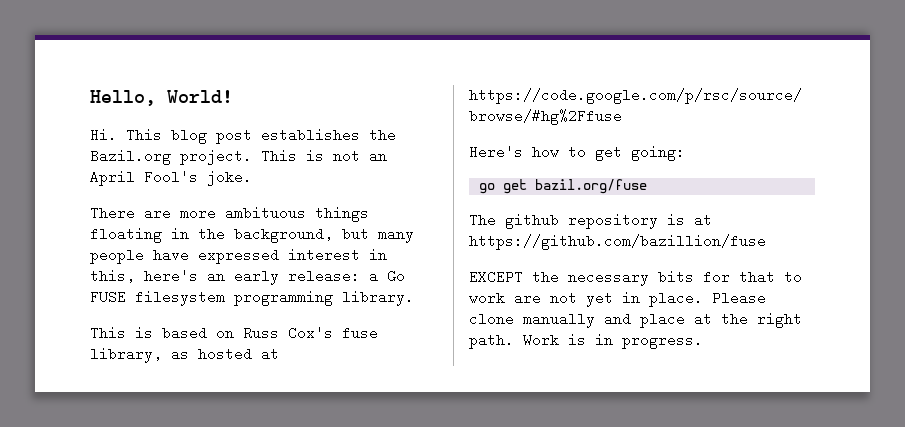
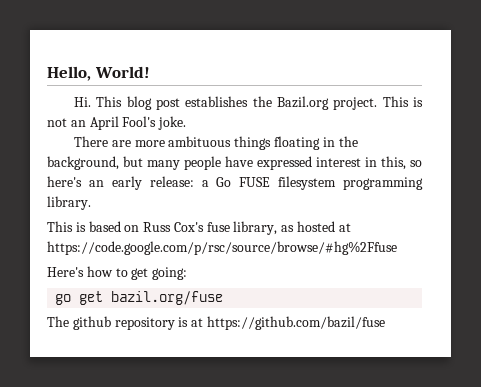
(135, 276) none -> [410,160,422,167] so
[469,234,766,250] [469,270,802,286] [469,291,766,307] [469,312,802,328] [469,333,703,349] https://github.com/bazillion/fuse // EXCEPT the necessary bits for that to work are not yet in place. Please clone manually and place at the right path. Work is in progress. -> [206,316,385,330] https://github.com/bazil/fuse

